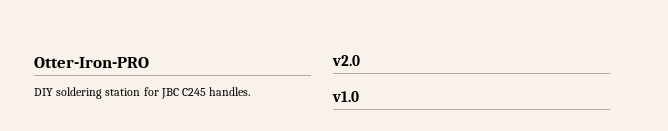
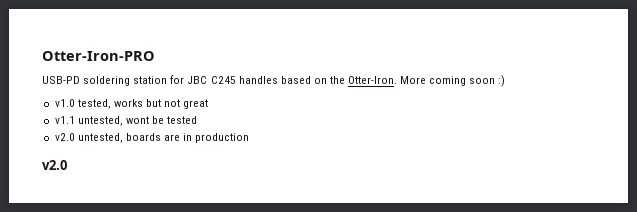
[34,88,53,96] DIY -> [42,76,80,84] USB-PD
[209,87,251,96] [332,55,360,66] [332,91,359,102] handles. // v2.0 // v1.0 -> [238,75,506,87] [54,99,209,109] [54,116,198,126] [54,133,250,143] [42,160,67,170] handles based on the Otter-Iron. More coming soon :) // v1.0 tested, works but not great // v1.1 untested, wont be tested // v2.0 untested, boards are in production // v2.0

